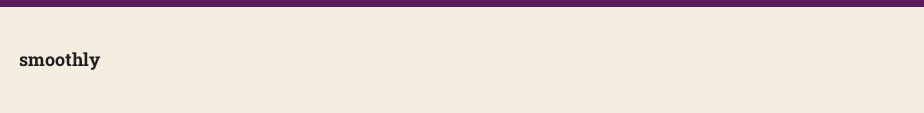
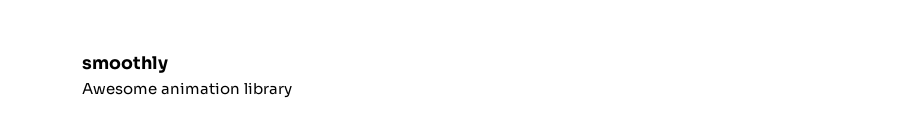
(101, 61) none -> [82,82,293,98] // Awesome animation library

